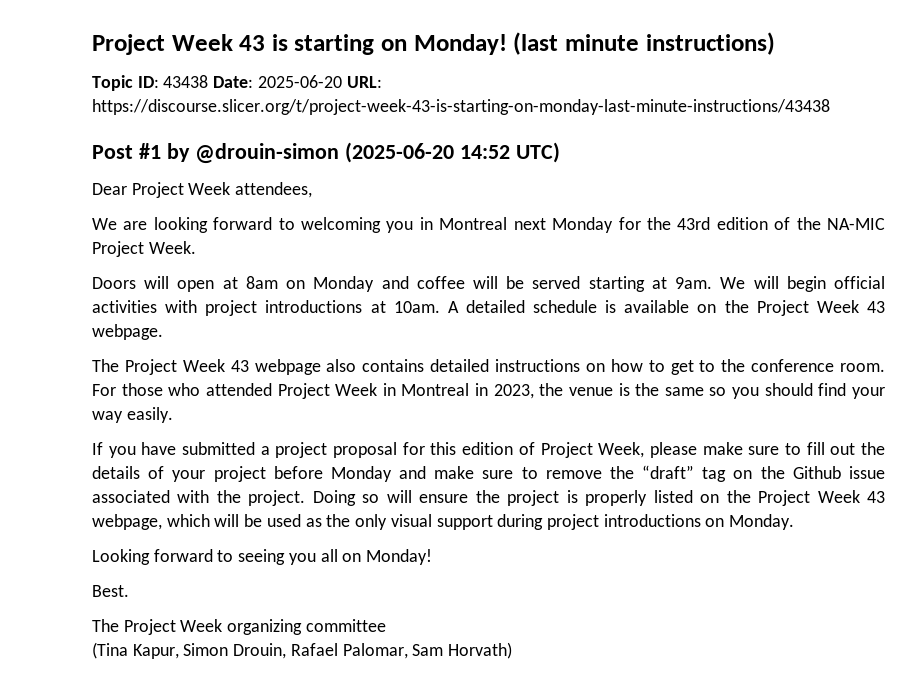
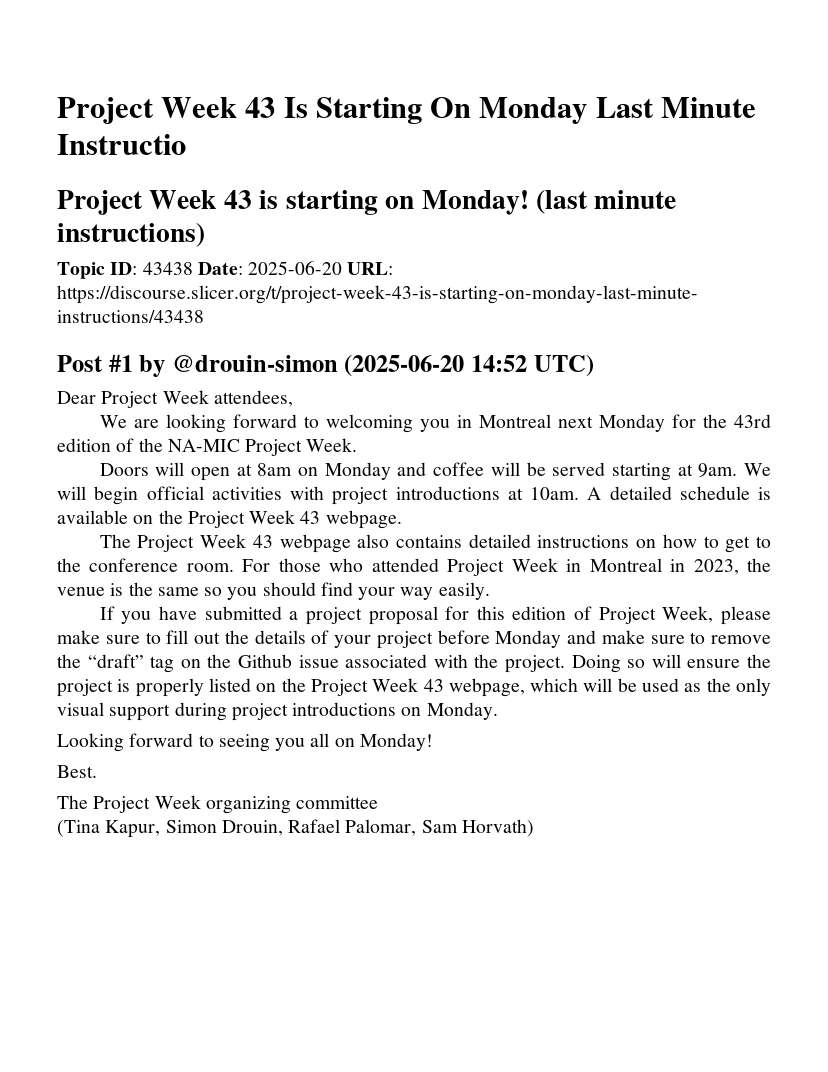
[92,34,266,55] Project Week 43 -> [57,97,756,124] [57,134,186,155] [57,190,252,215] Project Week 43 Is Starting On Monday Last Minute Instructio // Project Week 43

